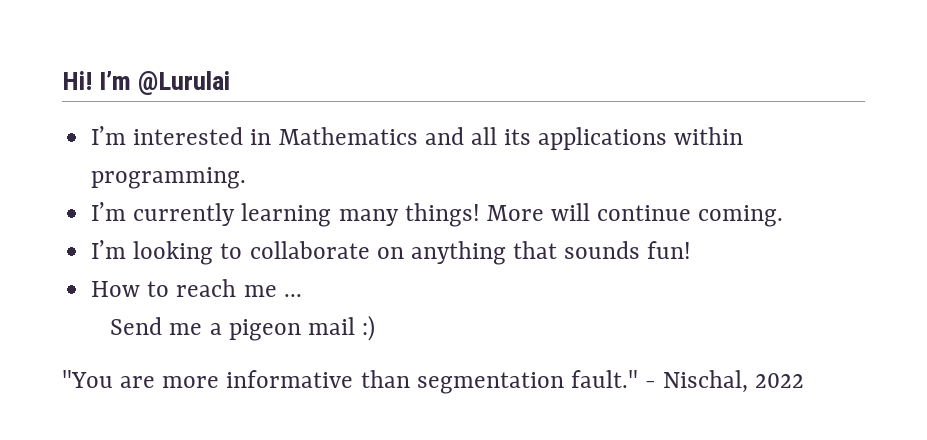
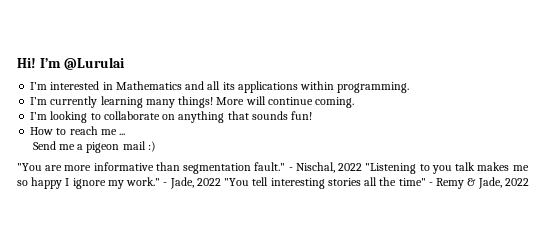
(805, 380) none -> [365,162,529,174] [17,177,529,189] "Listening to you talk makes me so happy I ignore my work." - Jade, 2022 "You tell interesting stories all the time" - Remy & Jade, 2022

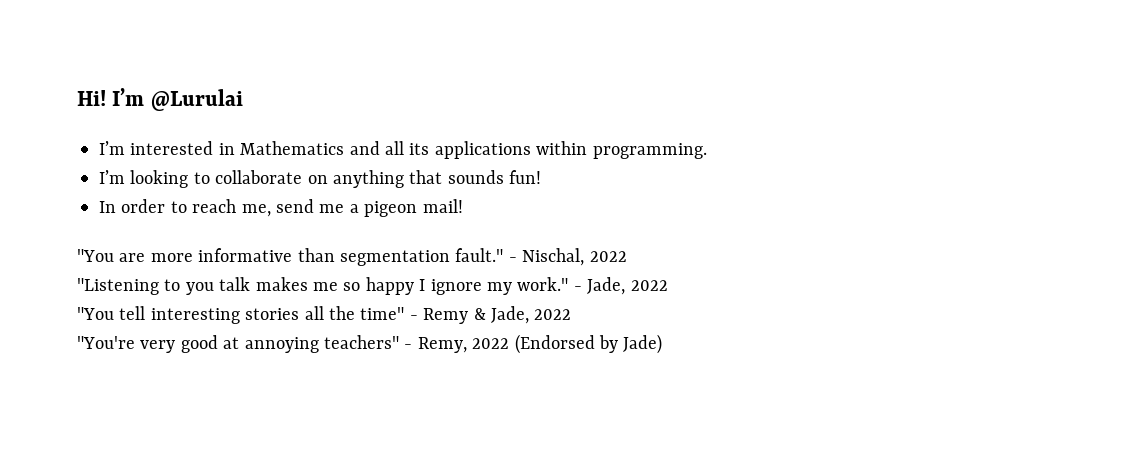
[30,96,355,108] // I’m currently learning many things! More will continue coming. -> (707, 151) none
[30,126,126,135] [32,141,56,150] How to reach me ... // Send -> [99,199,314,217] In order to reach me, send
[122,141,156,152] mail :) -> [422,199,463,213] mail!
(363, 167) none -> (627, 256) //
(221, 182) none -> (668, 285) //
(529, 182) none -> [77,334,663,354] // "You're very good at annoying teachers" - Remy, 2022 (Endorsed by Jade)

